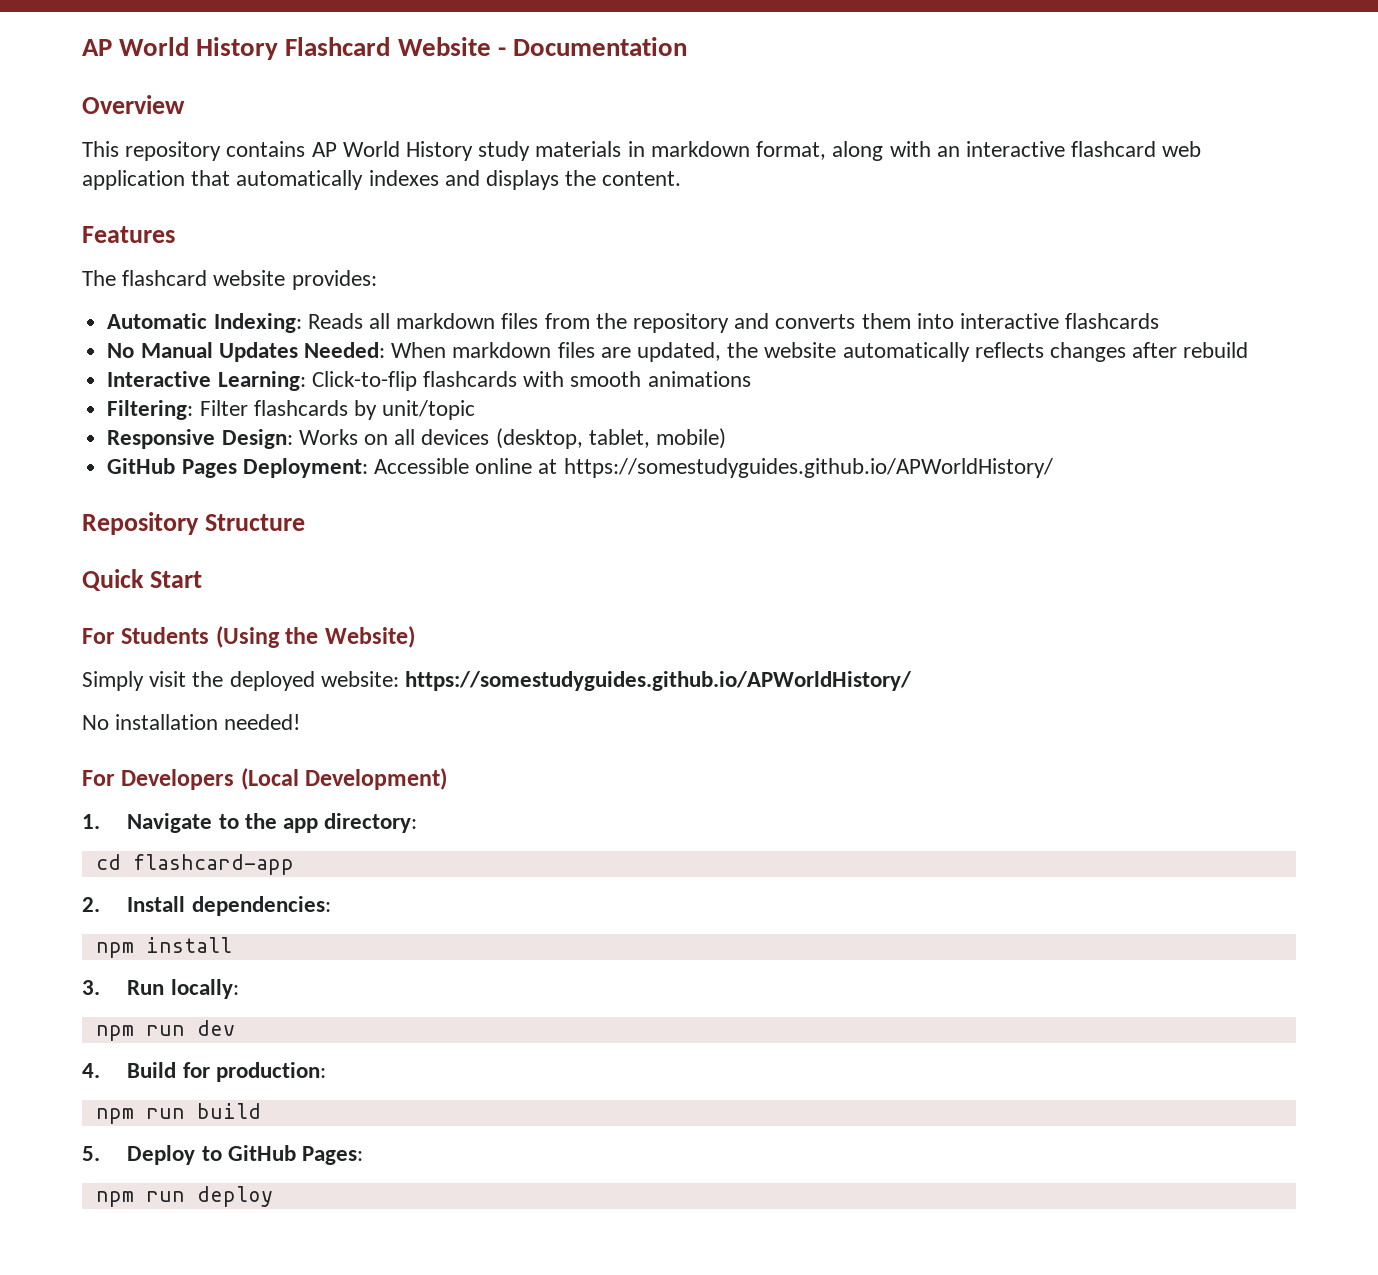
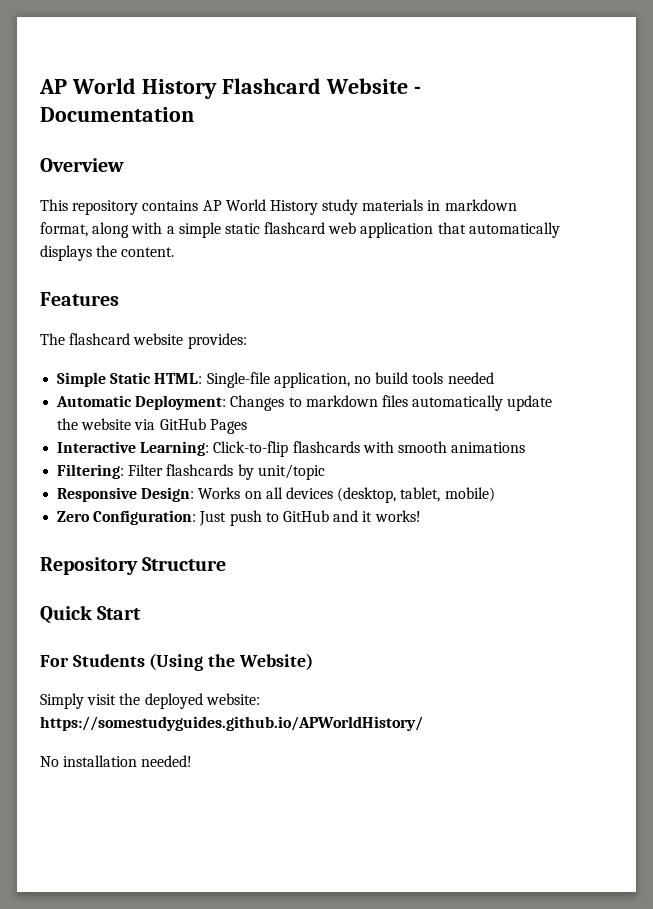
[936,141,1065,157] an interactive -> [166,222,260,238] a simple static
[368,170,480,186] indexes and -> (560, 230) none
[107,313,1160,333] [107,342,1249,362] Automatic Indexing: Reads all markdown files from the repository and converts them into interactive flashcards // No Manual Updates Needed: When markdown files are updated, the website automatically reflects changes after rebuild -> [57,372,494,388] [56,395,553,411] [57,418,247,434] Simple Static HTML: Single-file application, no build tools needed // Automatic Deployment: Changes to markdown files automatically update the website via GitHub Pages
[107,458,1053,478] GitHub Pages Deployment: Accessible online at https://somestudyguides.github.io/APWorldHistory/ -> [57,510,421,526] Zero Configuration: Just push to GitHub and it works!
[82,768,448,790] [82,813,418,833] [95,854,294,875] [82,896,331,916] [95,937,232,958] [82,979,239,999] [95,1020,235,1041] [82,1062,326,1082] [95,1103,261,1124] [82,1145,364,1165] [95,1186,273,1207] // For Developers (Local Development) // 1. Navigate to the app directory: // cd flashcard-app // 2. Install dependencies: // npm install // 3. Run locally: // npm run dev // 4. Build for production: // npm run build // 5. Deploy to GitHub Pages: // npm run deploy -> (193, 761) none

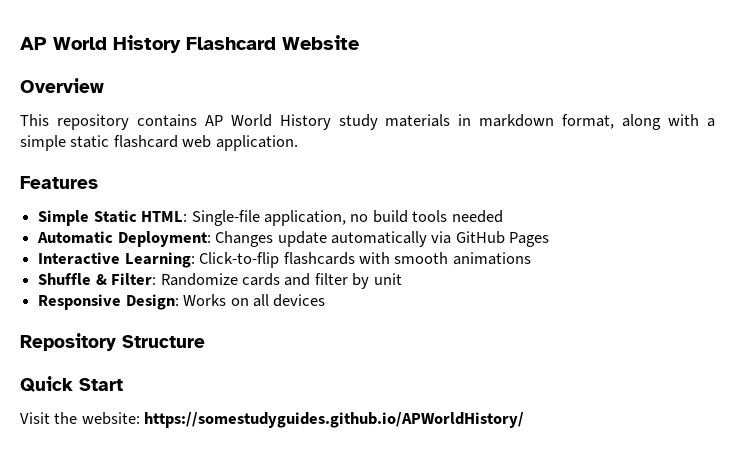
[413,86,421,94] [40,107,194,122] - Documentation -> (359, 42) none
[360,222,560,238] [40,245,175,261] [40,292,119,306] [40,333,247,349] application that automatically displays the content. // Features // The flashcard website provides: -> [215,135,298,151] [20,176,98,189] application. // Features
[288,395,553,411] [57,418,132,430] to markdown files automatically update the website -> [277,231,427,247] update automatically
[57,464,325,480] Filtering: Filter flashcards by unit/topic -> [38,273,402,289] Shuffle & Filter: Randomize cards and filter by unit
[337,487,495,503] [57,510,421,526] [40,557,227,575] [40,605,142,624] [40,653,313,671] [40,693,203,709] (desktop, tablet, mobile) // Zero Configuration: Just push to GitHub and it works! // Repository Structure // Quick Start // For Students (Using the Website) // Simply visit the deployed -> [20,333,205,351] [20,376,123,392] [20,412,78,424] // Repository Structure // Quick Start // Visit the
[40,755,193,767] // No installation needed! -> (525, 420) none

